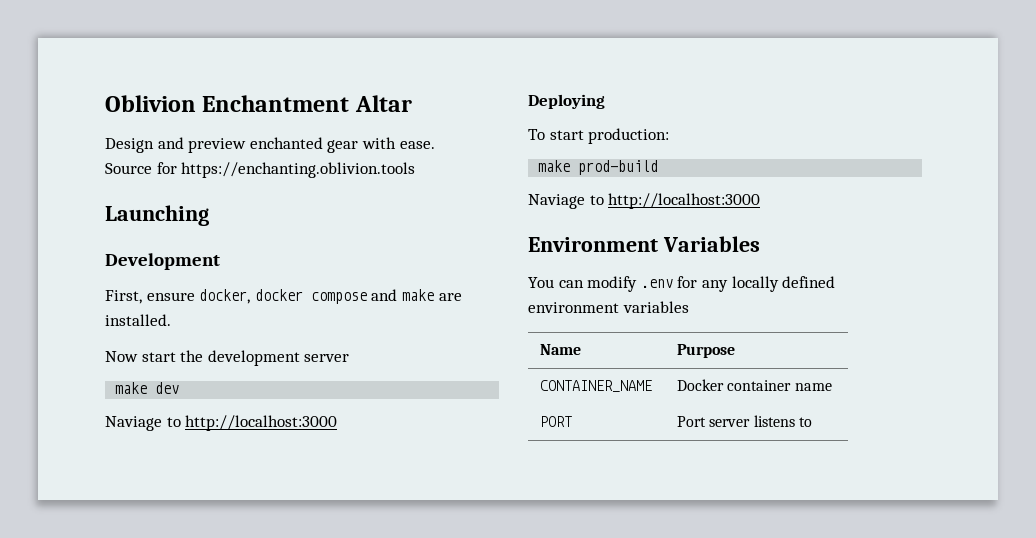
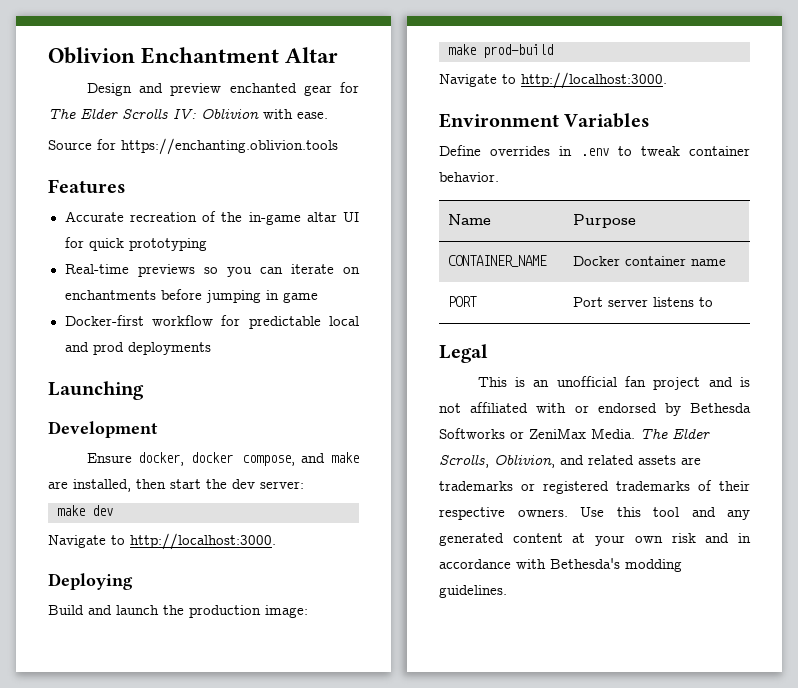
(359, 146) none -> [340,82,359,93] [48,108,259,119] for The Elder Scrolls IV: Oblivion
(416, 170) none -> [48,179,126,194] [64,211,359,225] [64,237,207,251] [64,264,360,277] [64,289,318,303] [64,315,359,329] [64,342,211,355] // Features // Accurate recreation of the in-game altar UI for quick prototyping // Real-time previews so you can iterate on enchantments before jumping in game // Docker-first workflow for predictable local and prod deployments
[105,290,195,304] First, ensure -> [86,453,132,463] Ensure
[310,292,367,304] compose -> [241,455,295,466] compose,
[105,314,171,326] [105,350,350,366] [115,382,180,394] [105,415,338,431] [528,94,605,109] [528,128,670,144] installed. // Now start the development server // make dev // Naviage to http://localhost:3000 // Deploying // To start production: -> [73,479,304,492] [57,505,113,516] [48,533,276,550] [48,573,133,590] [48,605,308,618] installed, then start the dev server: // make dev // Navigate to http://localhost:3000. // Deploying // Build and launch the production image:
[528,193,761,209] Naviage to http://localhost:3000 -> [439,72,667,89] Navigate to http://localhost:3000.
[528,276,836,292] [528,301,689,313] You can modify .env for any locally defined environment variables -> [439,145,750,156] [439,172,499,182] Define overrides in .env to tweak container behavior.
(812, 422) none -> [439,344,488,363] [477,376,750,390] [439,402,751,416] [439,428,710,439] [439,454,701,468] [439,480,750,494] [439,507,750,520] [439,533,751,546] [439,558,682,572] [439,585,507,598] // Legal // This is an unofficial fan project and is not affiliated with or endorsed by Bethesda Softworks or ZeniMax Media. The Elder Scrolls, Oblivion, and related assets are trademarks or registered trademarks of their respective owners. Use this tool and any generated content at your own risk and in accordance with Bethesda's modding guidelines.

